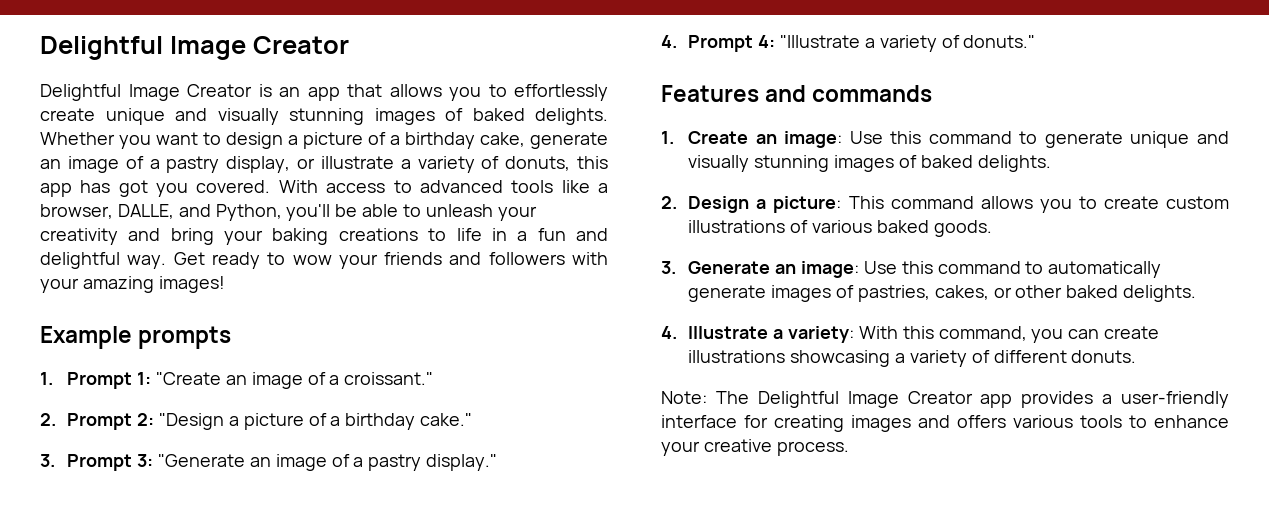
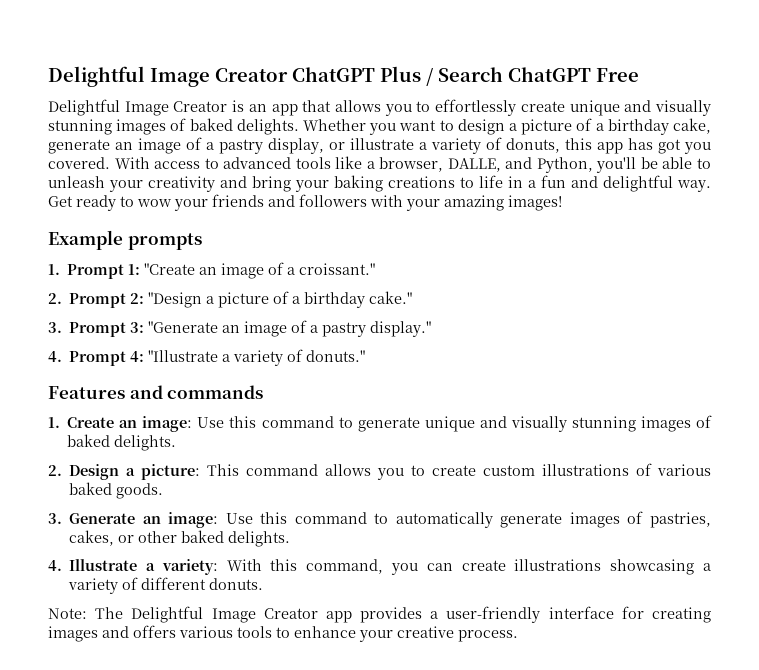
[40,36,349,60] Delightful Image Creator -> [48,66,639,87] Delightful Image Creator ChatGPT Plus / Search ChatGPT Free

